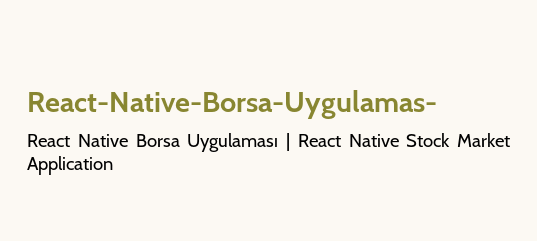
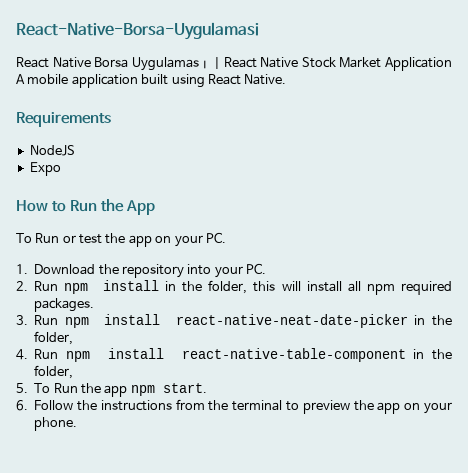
[27,90,437,119] React-Native-Borsa-Uygulamas- -> [16,22,259,40] React-Native-Borsa-Uygulamasi
(113, 165) none -> [16,74,287,88] [16,112,111,127] [29,145,75,156] [29,162,61,176] [16,199,155,215] [16,232,226,247] [16,263,267,278] [16,280,452,295] [34,298,95,312] [16,314,452,328] [34,331,74,345] [16,348,452,362] [34,365,74,379] [16,383,207,397] [16,399,453,414] [34,417,78,431] A mobile application built using React Native. // Requirements // NodeJS // Expo // How to Run the App // To Run or test the app on your PC. // 1. Download the repository into your PC. // 2. Run npm install in the folder, this will install all npm required packages. // 3. Run npm install react-native-neat-date-picker in the folder, // 4. Run npm install react-native-table-component in the folder, // 5. To Run the app npm start. // 6. Follow the instructions from the terminal to preview the app on your phone.

